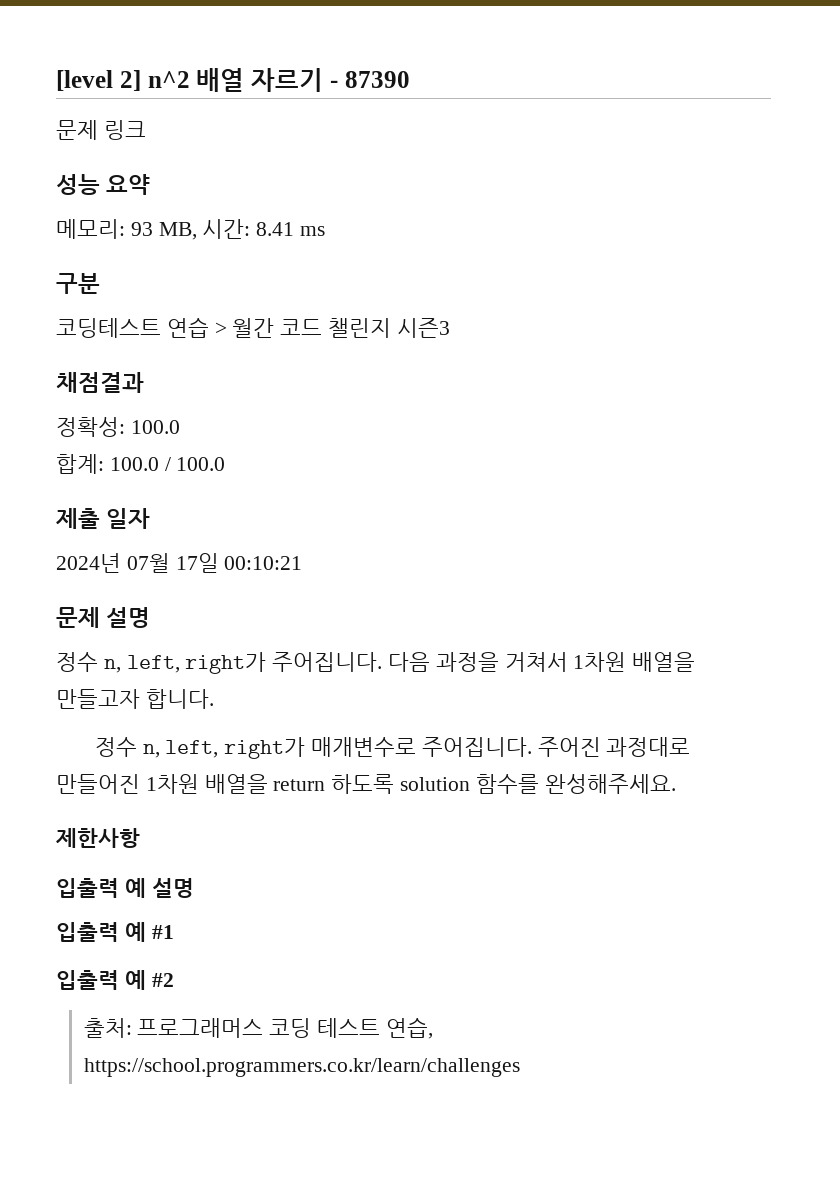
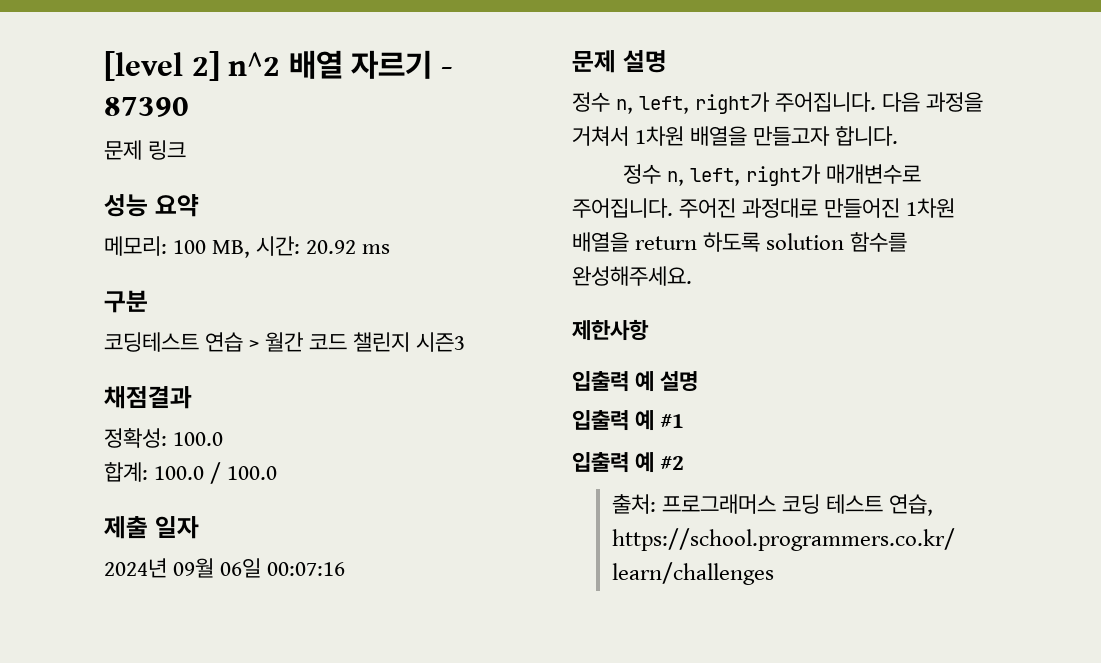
[130,222,153,236] 93 -> [173,240,207,254] 100
[256,222,295,236] 8.41 -> [306,240,357,254] 20.92
[126,553,303,573] 07월 17일 00:10:21 -> [173,558,346,578] 09월 06일 00:07:16

